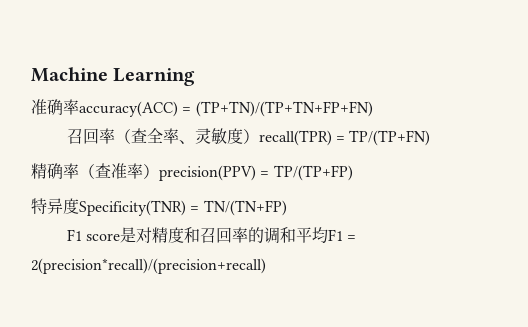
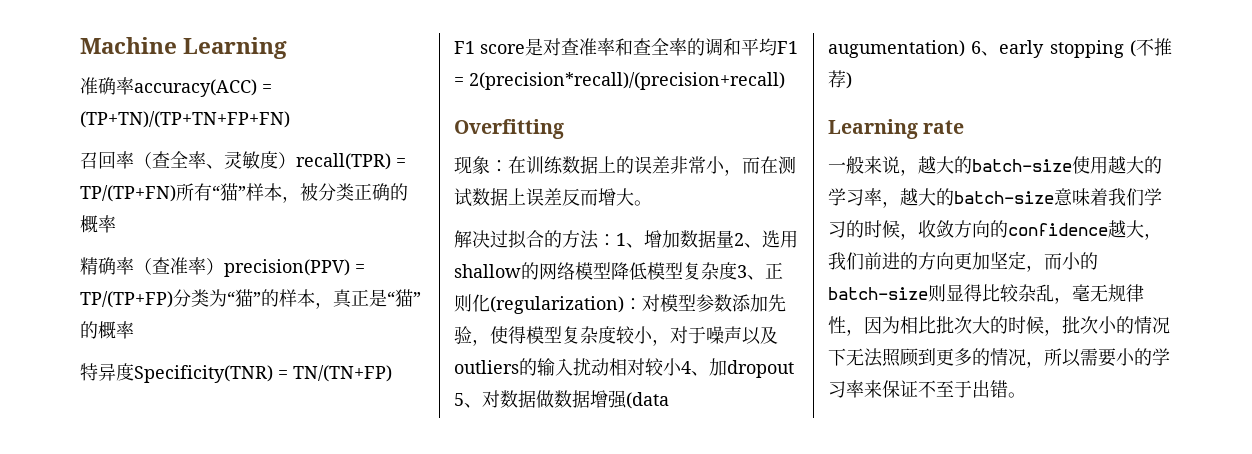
(431, 138) none -> [176,183,408,203] [80,215,116,233] 所有“猫”样本，被分类正确的概率
(353, 173) none -> [173,289,421,309] [80,321,134,339] 分类为“猫”的样本，真正是“猫”的概率
[151,227,232,243] 精度和召回 -> [561,38,669,56] 查准率和查全
(266, 266) none -> [454,119,564,139] [454,156,796,176] [454,188,652,207] [454,230,798,249] [454,262,783,280] [454,294,786,314] [454,326,778,346] [454,358,794,378] [454,390,669,409] [828,38,1172,58] [828,70,852,89] [828,119,965,139] [828,156,1162,176] [828,188,1162,208] [828,220,1162,240] [828,251,1098,272] [828,284,1144,304] [828,316,1170,336] [828,348,1170,368] [828,380,1026,398] // Overfitting // 现象：在训练数据上的误差非常小，而在测试数据上误差反而增大。 // 解决过拟合的方法：1、增加数据量2、选用shallow的网络模型降低模型复杂度3、正则化(regularization)：对模型参数添加先验，使得模型复杂度较小，对于噪声以及outliers的输入扰动相对较小4、加dropout 5、对数据做数据增强(data augumentation) 6、early stopping (不推荐) // Learning rate // 一般来说，越大的batch-size使用越大的学习率，越大的batch-size意味着我们学习的时候，收敛方向的confidence越大，我们前进的方向更加坚定，而小的batch-size则显得比较杂乱，毫无规律性，因为相比批次大的时候，批次小的情况下无法照顾到更多的情况，所以需要小的学习率来保证不至于出错。

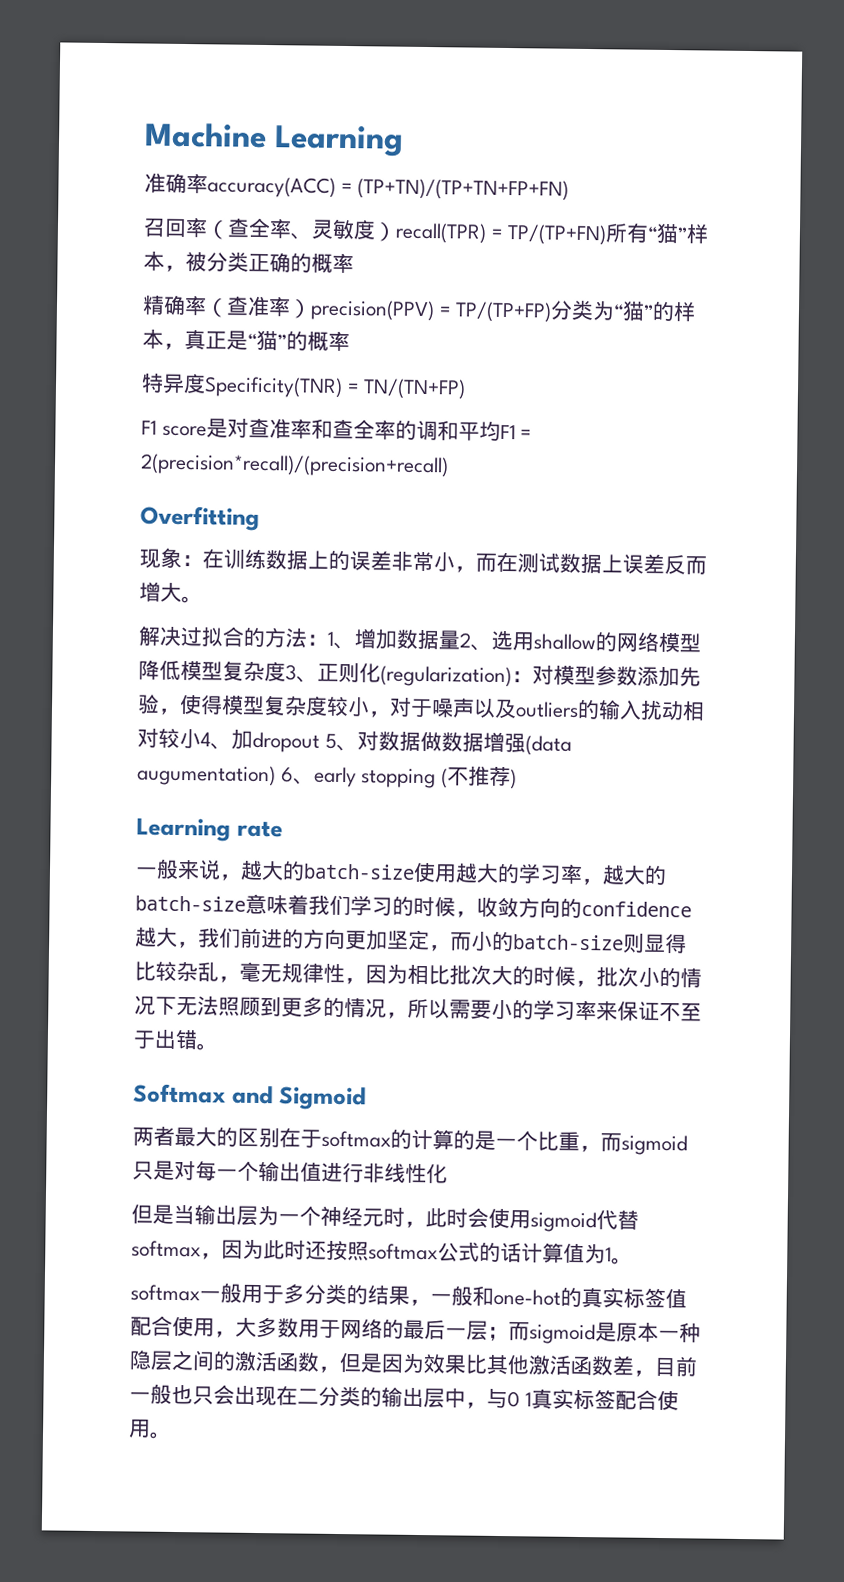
(1026, 395) none -> [133,1083,368,1111] [132,1125,688,1156] [132,1160,448,1184] [131,1203,639,1233] [131,1239,633,1265] [130,1282,687,1309] [130,1315,701,1345] [129,1350,698,1377] [129,1383,679,1411] [128,1419,172,1439] // Softmax and Sigmoid // 两者最大的区别在于softmax的计算的是一个比重，而sigmoid只是对每一个输出值进行非线性化 // 但是当输出层为一个神经元时，此时会使用sigmoid代替softmax，因为此时还按照softmax公式的话计算值为1。 // softmax一般用于多分类的结果，一般和one-hot的真实标签值配合使用，大多数用于网络的最后一层；而sigmoid是原本一种隐层之间的激活函数，但是因为效果比其他激活函数差，目前一般也只会出现在二分类的输出层中，与0 1真实标签配合使用。

